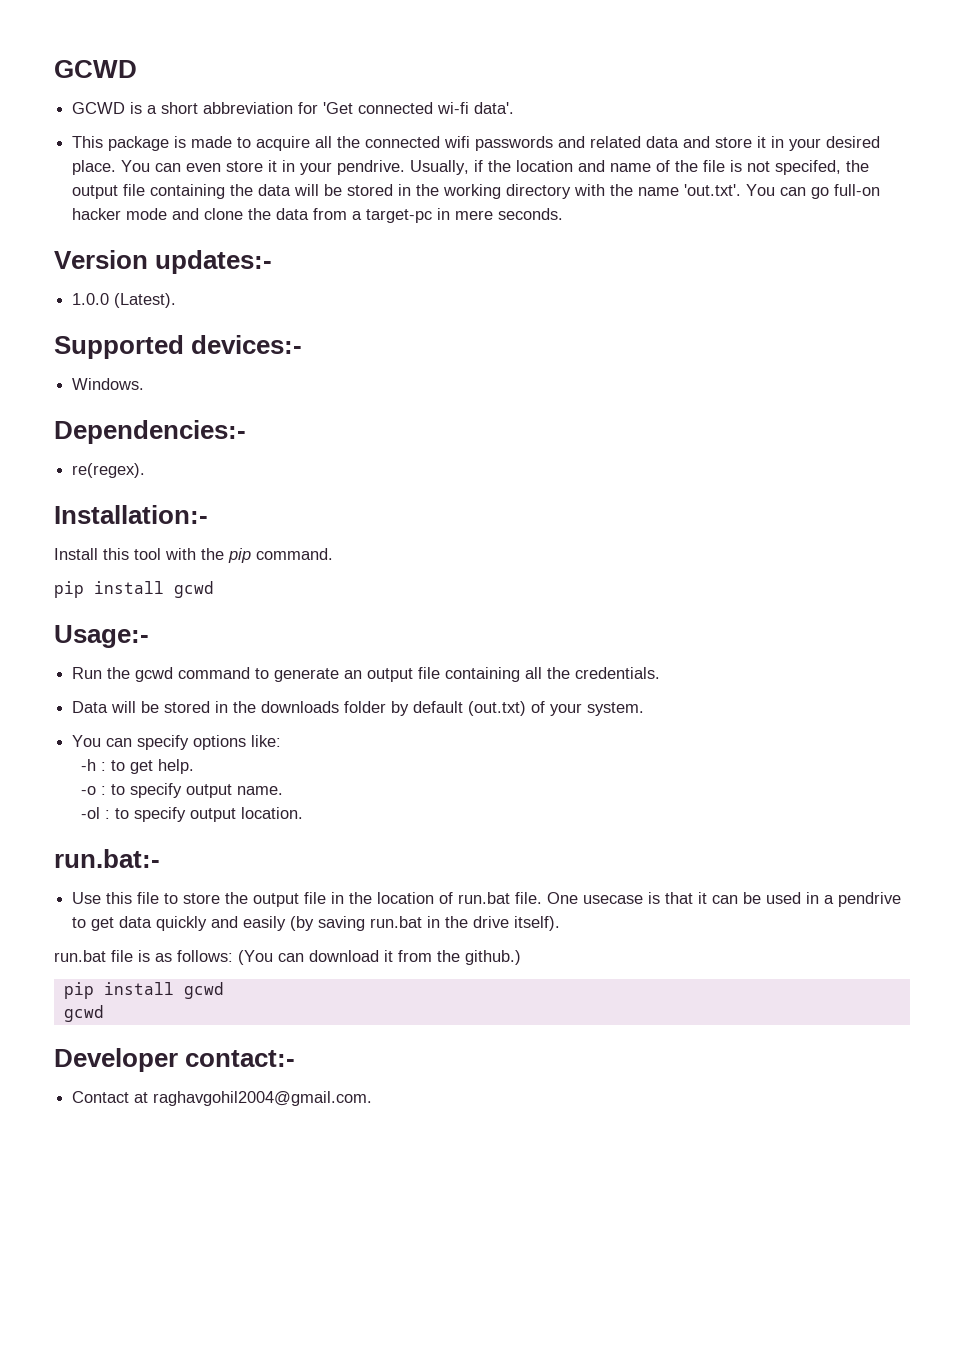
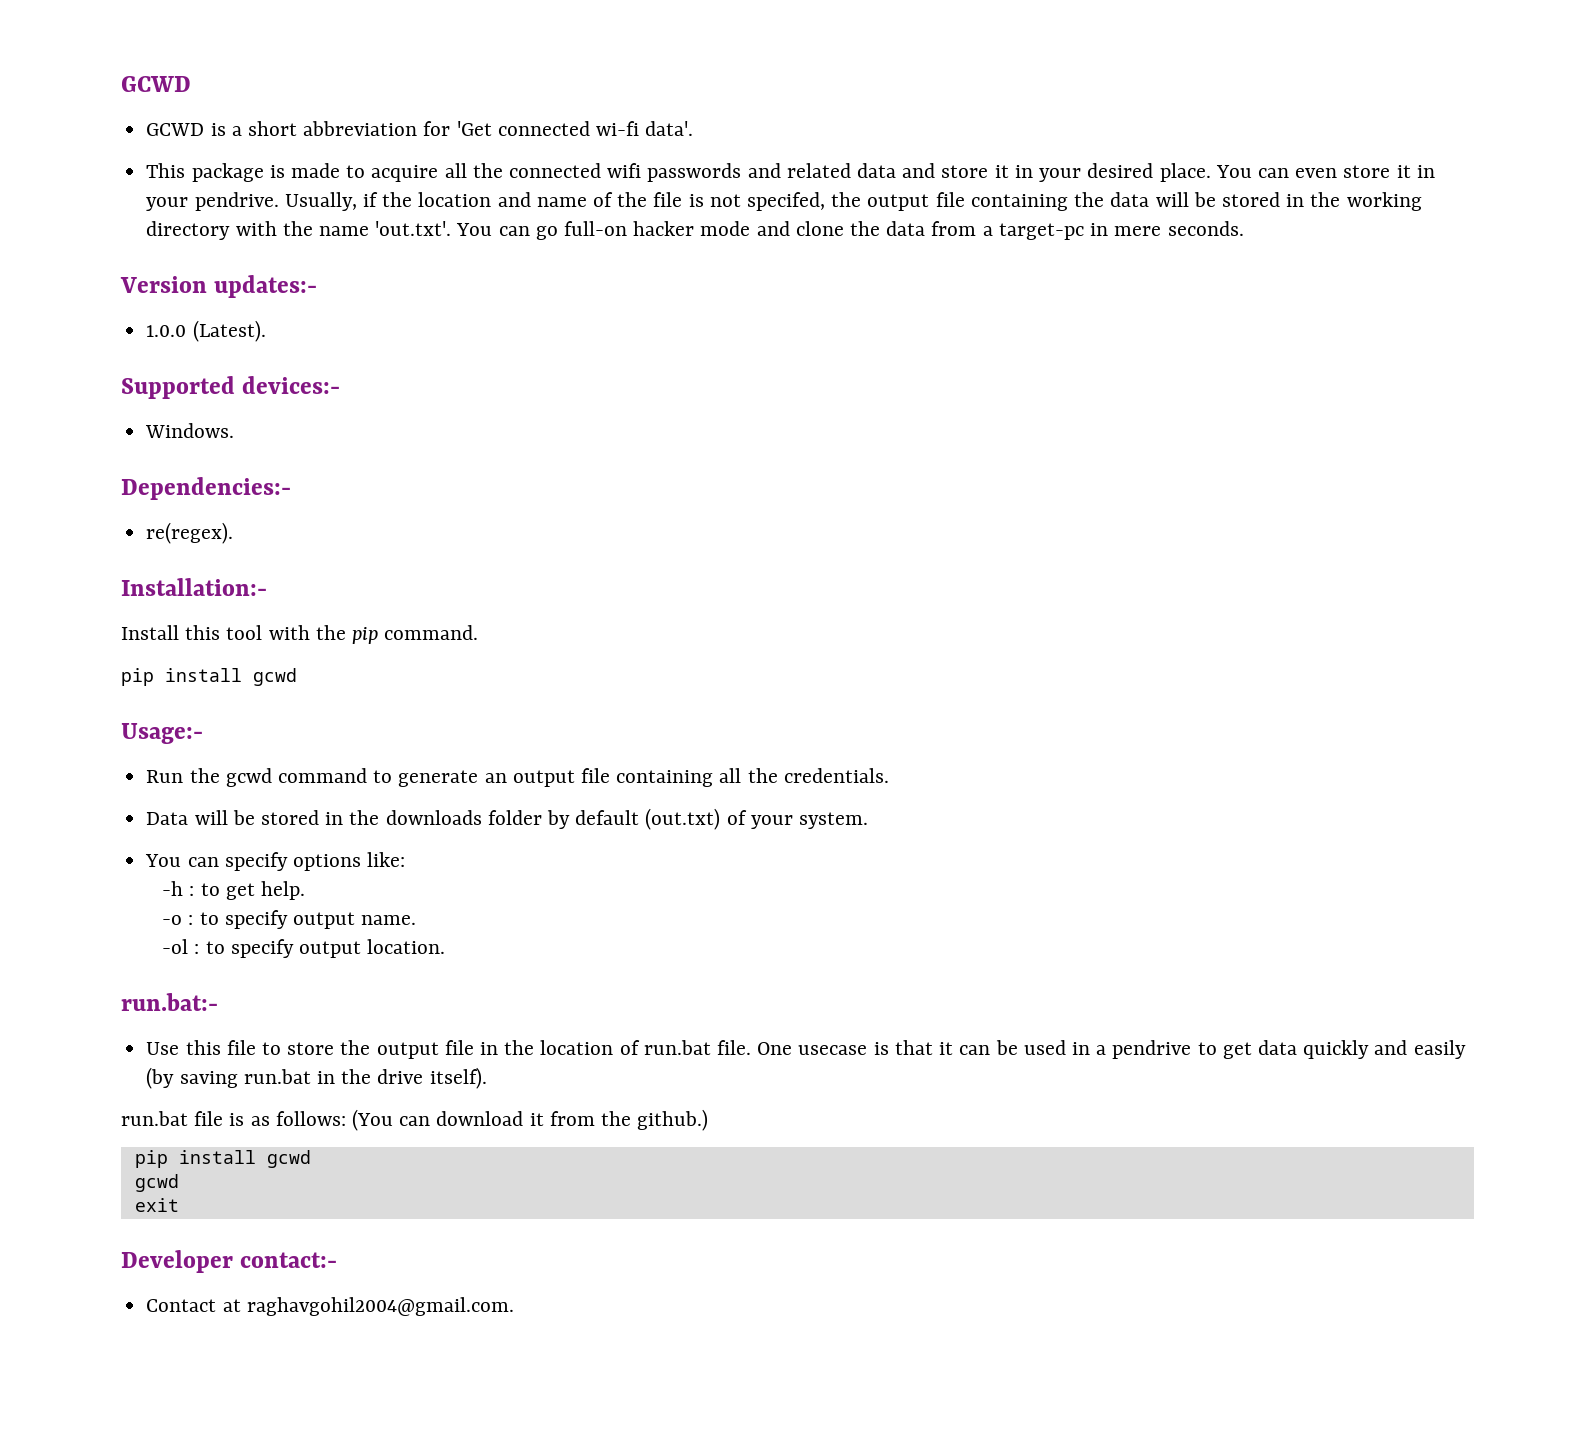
(104, 1013) none -> [134,1198,179,1212] // exit

